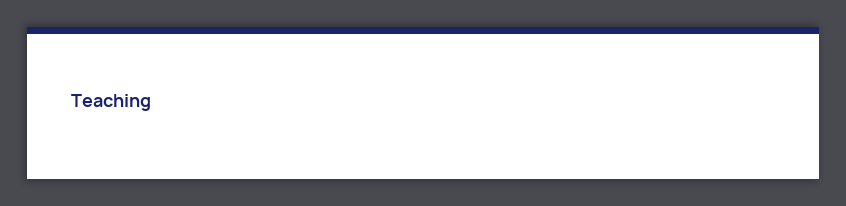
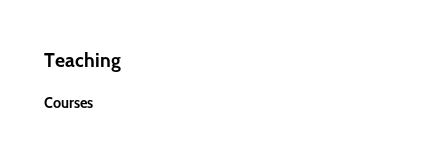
(151, 102) none -> [44,97,93,108] // Courses

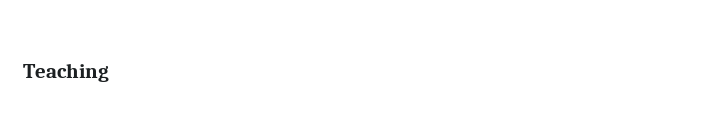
[44,97,93,108] // Courses -> (109, 72) none

